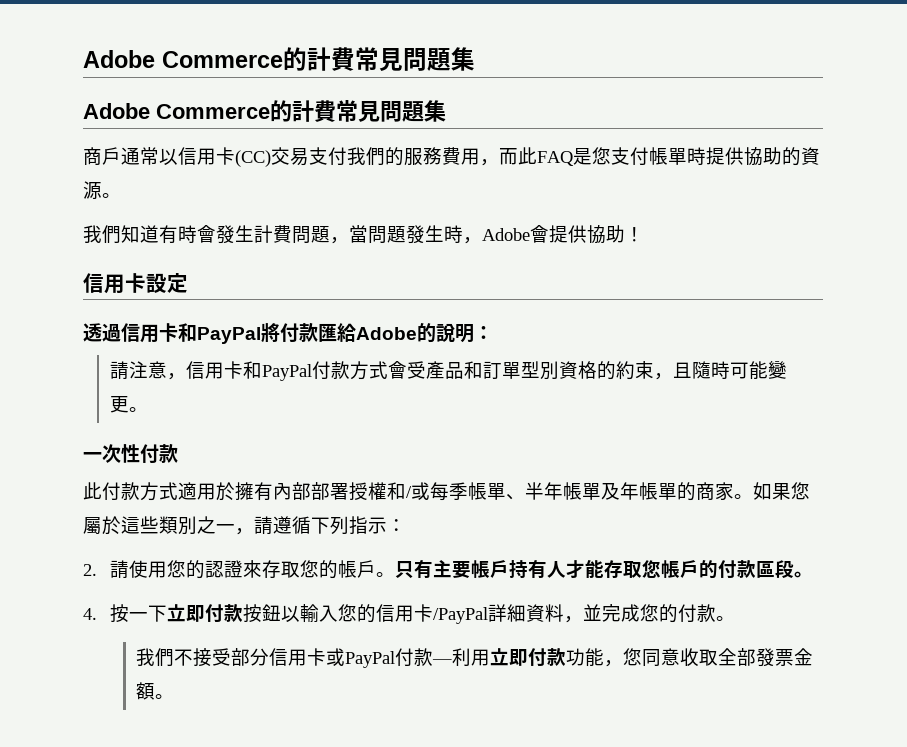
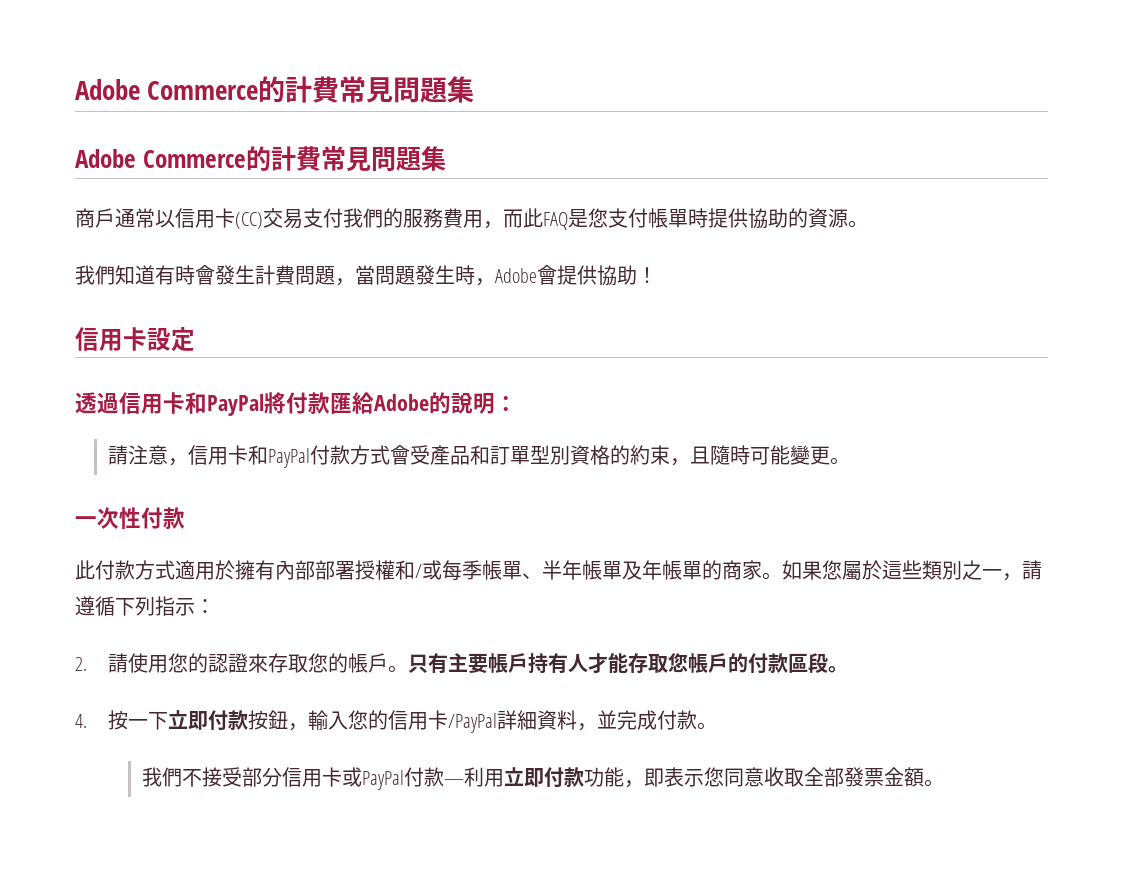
[280,605,300,622] 以 -> [288,723,309,731] ，
[639,604,678,623] 您的 -> (658, 720) none
(624, 663) none -> [643,767,704,787] 即表示

